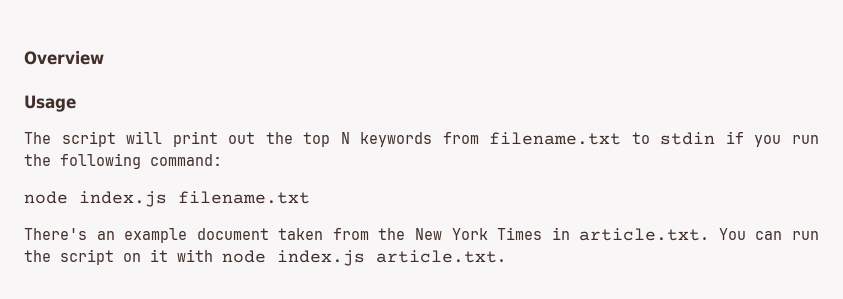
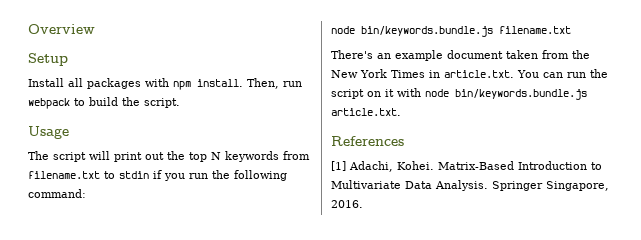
(104, 58) none -> [28,53,68,66] [28,78,302,90] [28,97,180,109] // Setup // Install all packages with npm install. Then, run webpack to build the script.
[79,191,167,207] index.js -> [361,26,493,37] bin/keywords.bundle.js
[277,250,506,266] index.js article.txt. -> [455,89,587,100] [331,108,401,116] [331,136,404,146] [331,161,602,172] [331,180,609,191] [331,200,363,208] bin/keywords.bundle.js article.txt. // References // [1] Adachi, Kohei. Matrix-Based Introduction to Multivariate Data Analysis. Springer Singapore, 2016.

